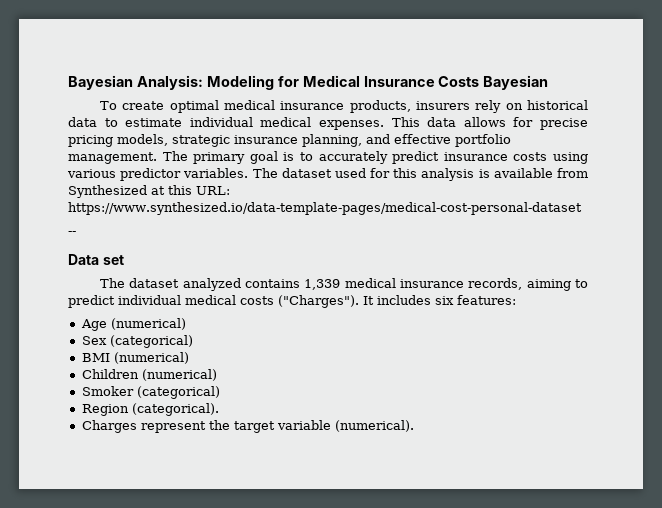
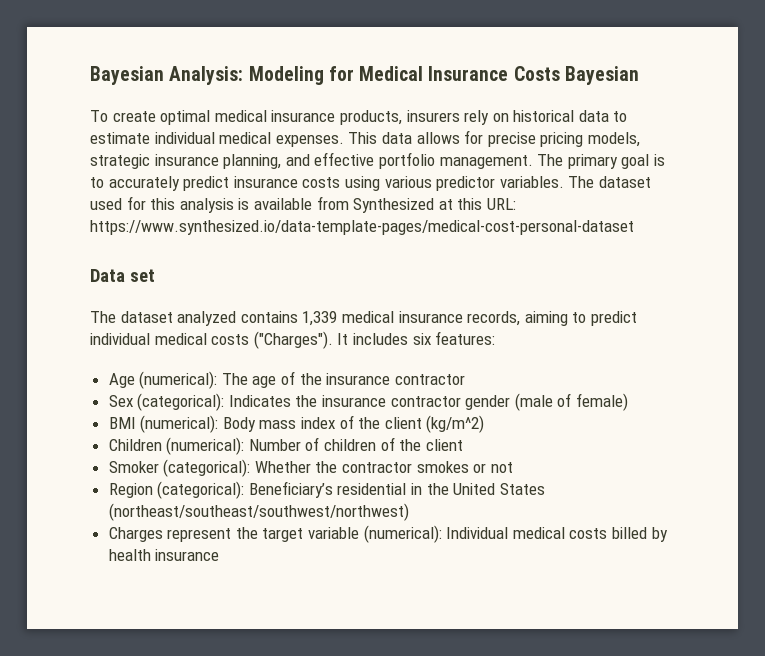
[68,231,76,235] // -- -> (634, 227) none
[110,318,186,330] [81,335,193,348] [81,352,189,364] [81,369,217,381] [81,386,220,399] [81,403,219,416] (numerical) // Sex (categorical) // BMI (numerical) // Children (numerical) // Smoker (categorical) // Region (categorical). -> [139,371,465,389] [108,393,629,411] [108,415,485,433] [108,437,463,455] [108,459,513,477] [108,481,545,499] [108,503,409,521] (numerical): The age of the insurance contractor // Sex (categorical): Indicates the insurance contractor gender (male of female) // BMI (numerical): Body mass index of the client (kg/m^2) // Children (numerical): Number of children of the client // Smoker (categorical): Whether the contractor smokes or not // Region (categorical): Beneficiary’s residential in the United States (northeast/southeast/southwest/northwest)
[334,420,414,432] (numerical). -> [363,525,668,543] [108,549,220,561] (numerical): Individual medical costs billed by health insurance

